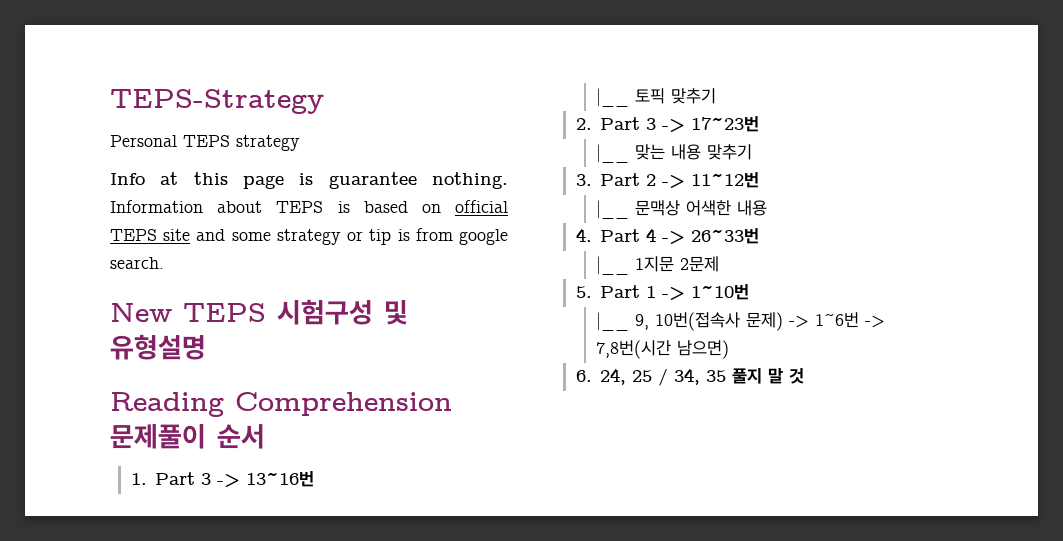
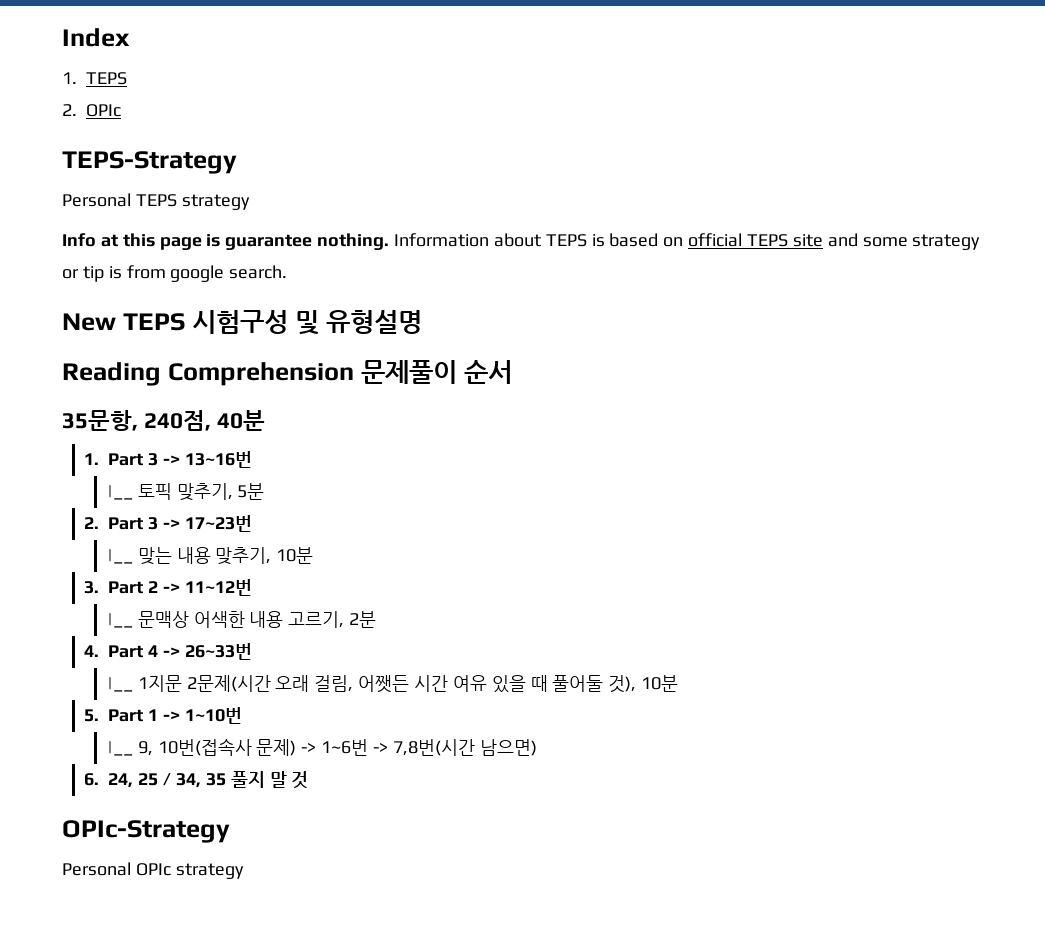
(110, 101) none -> [62,28,130,47] [62,72,127,85] [62,104,121,117] Index // 1. TEPS // 2. OPIc //
(265, 436) none -> [62,410,266,431] // 35문항, 240점, 40분
[671,88,717,104] 맞추기 -> [176,483,265,501] 맞추기, 5분
[707,144,753,160] 맞추기 -> [215,547,314,565] 맞추기, 10분
(768, 208) none -> [288,611,377,628] 고르기, 2분
[680,256,720,272] 2문제 -> [186,675,679,693] 2문제(시간 오래 걸림, 어쨋든 시간 여유 있을 때 풀어둘 것), 10분
(805, 376) none -> [62,820,230,843] [62,862,244,879] // OPIc-Strategy // Personal OPIc strategy

